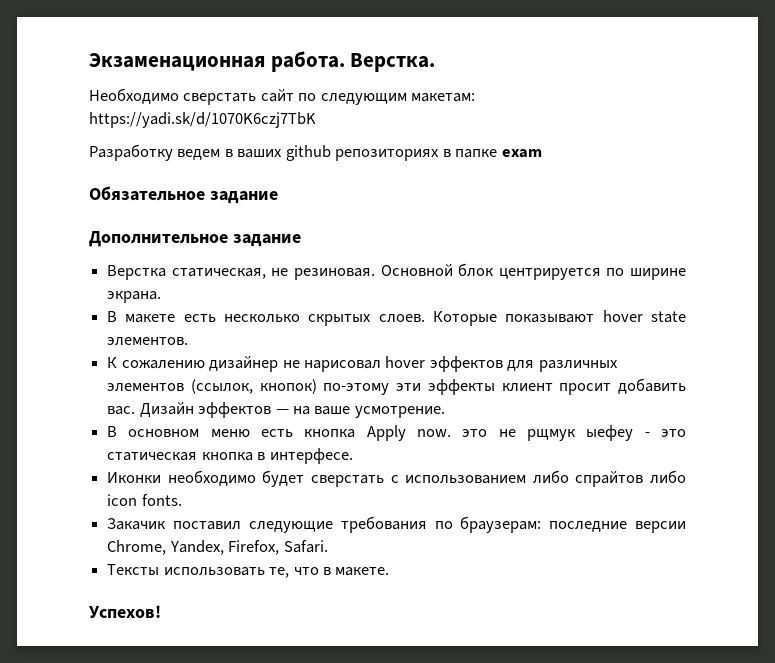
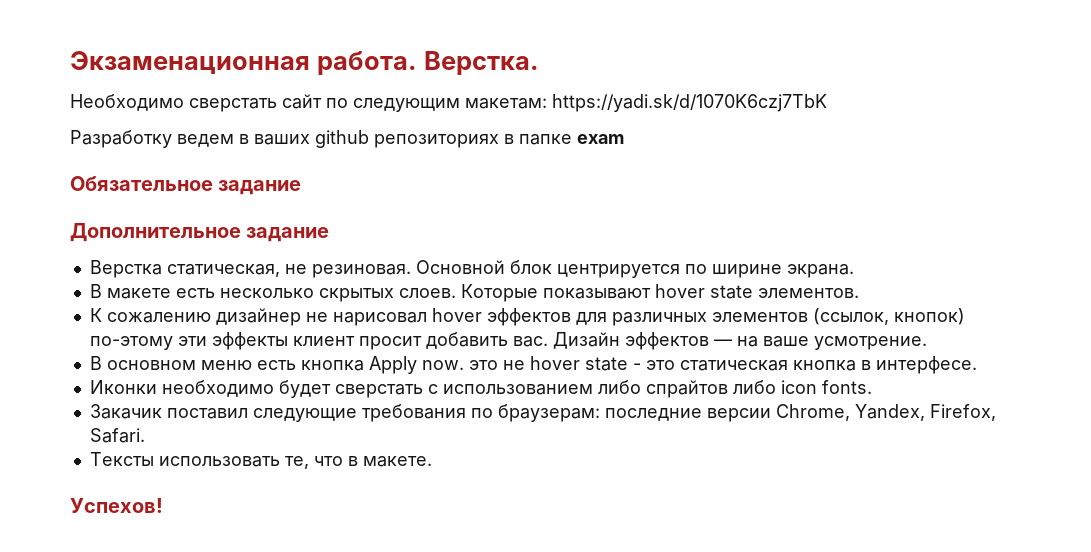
[527,425,634,441] рщмук ыефеу -> [529,356,628,371] hover state

